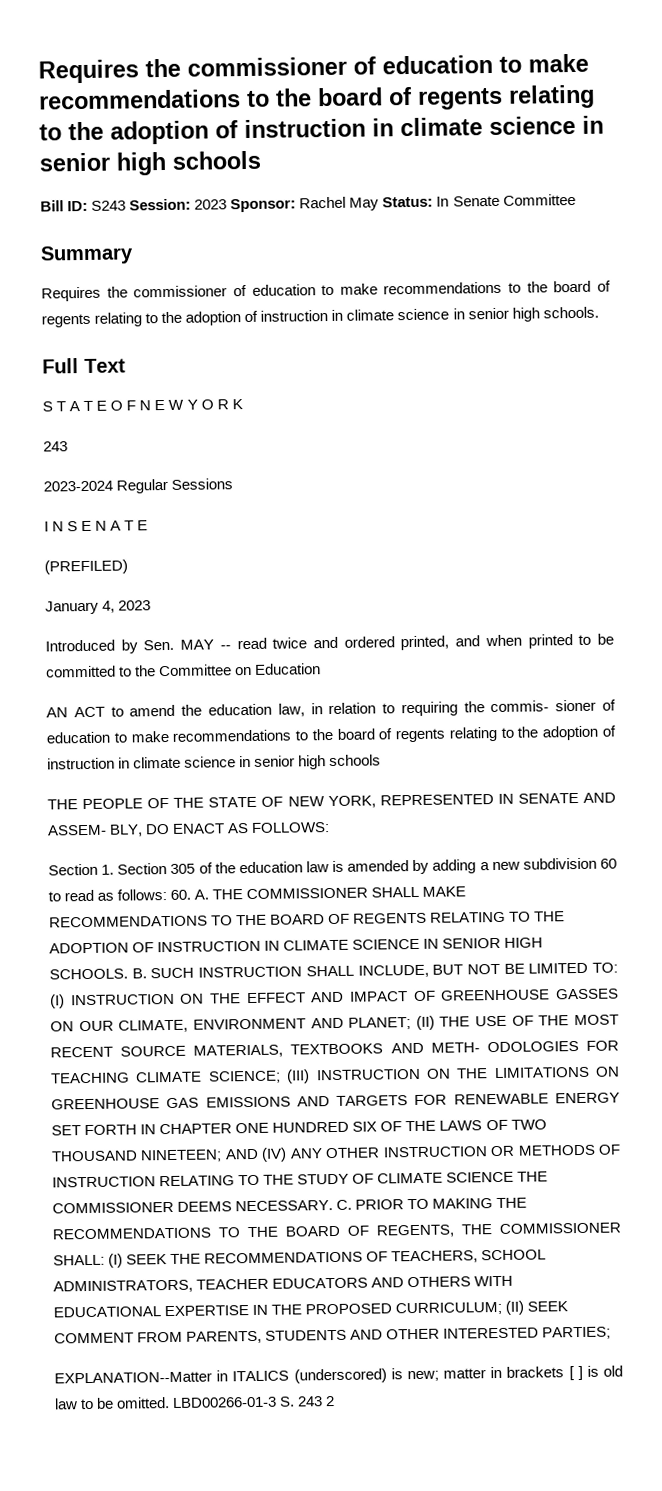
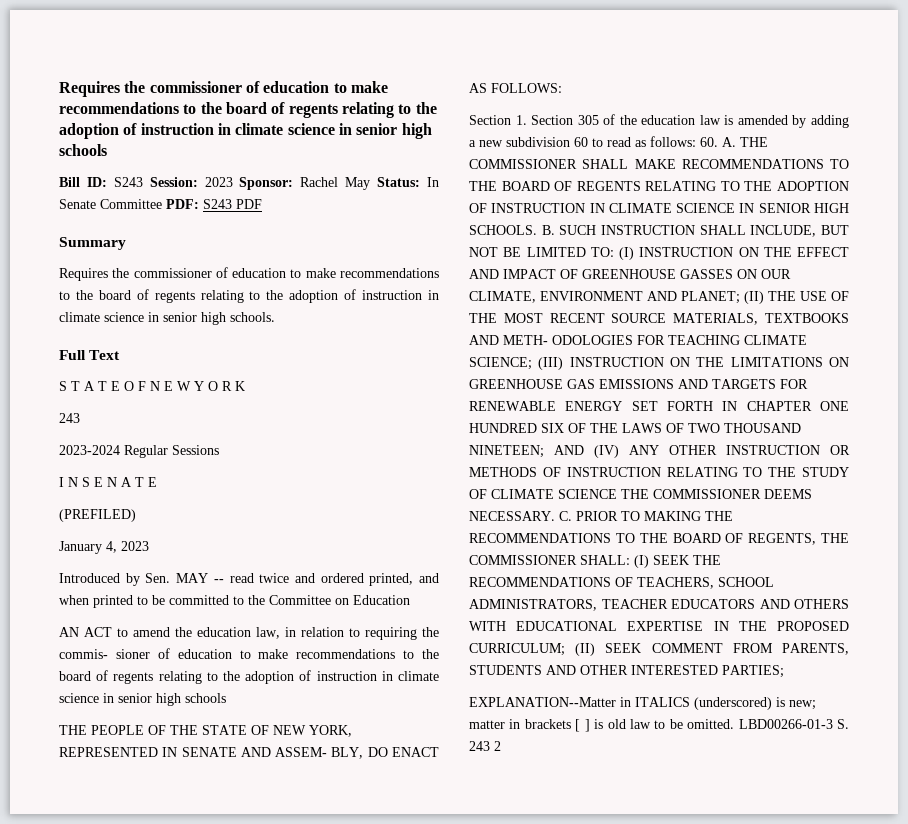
(576, 199) none -> [166,199,262,209] PDF: S243 PDF

